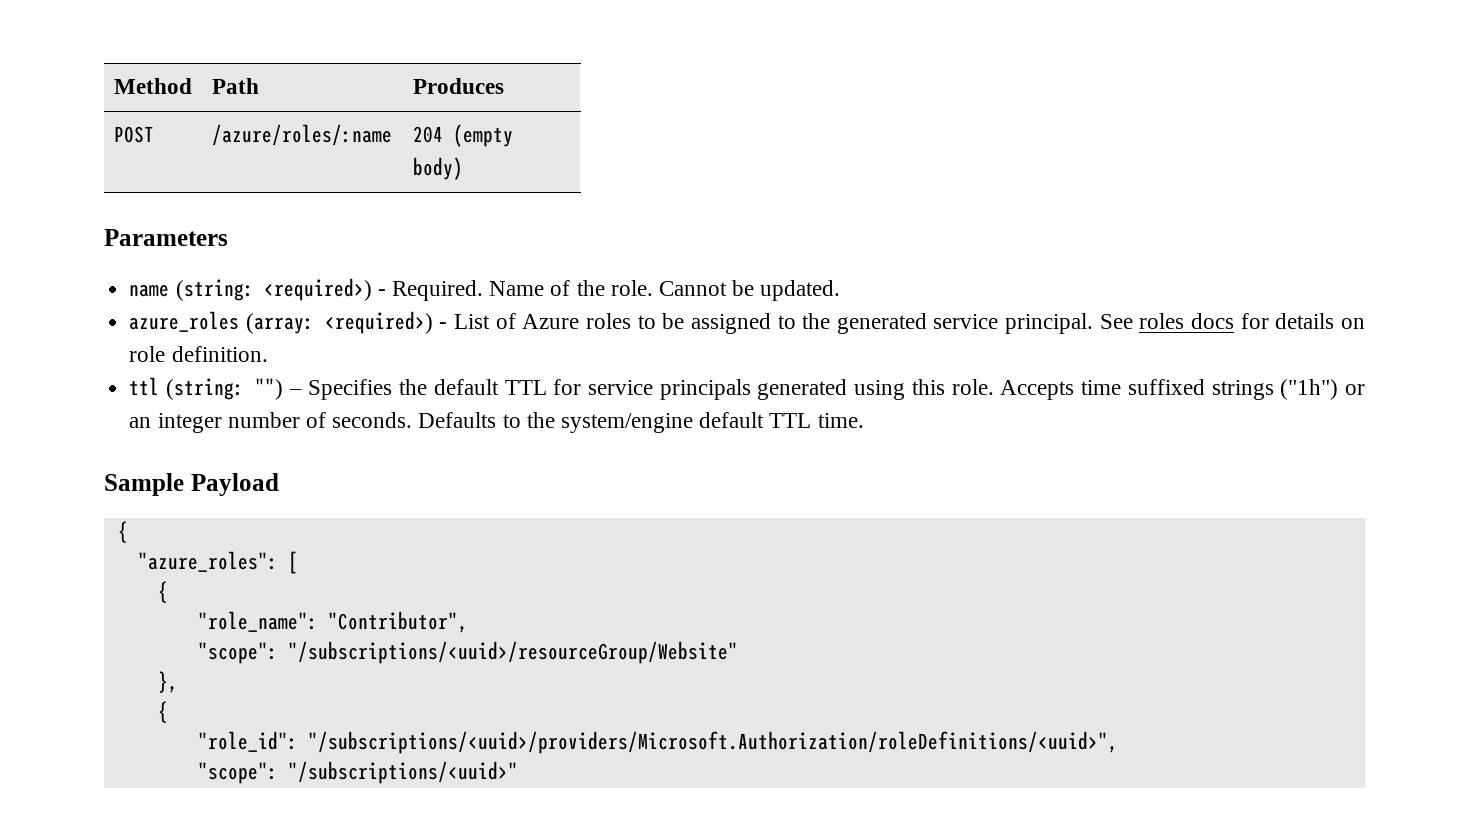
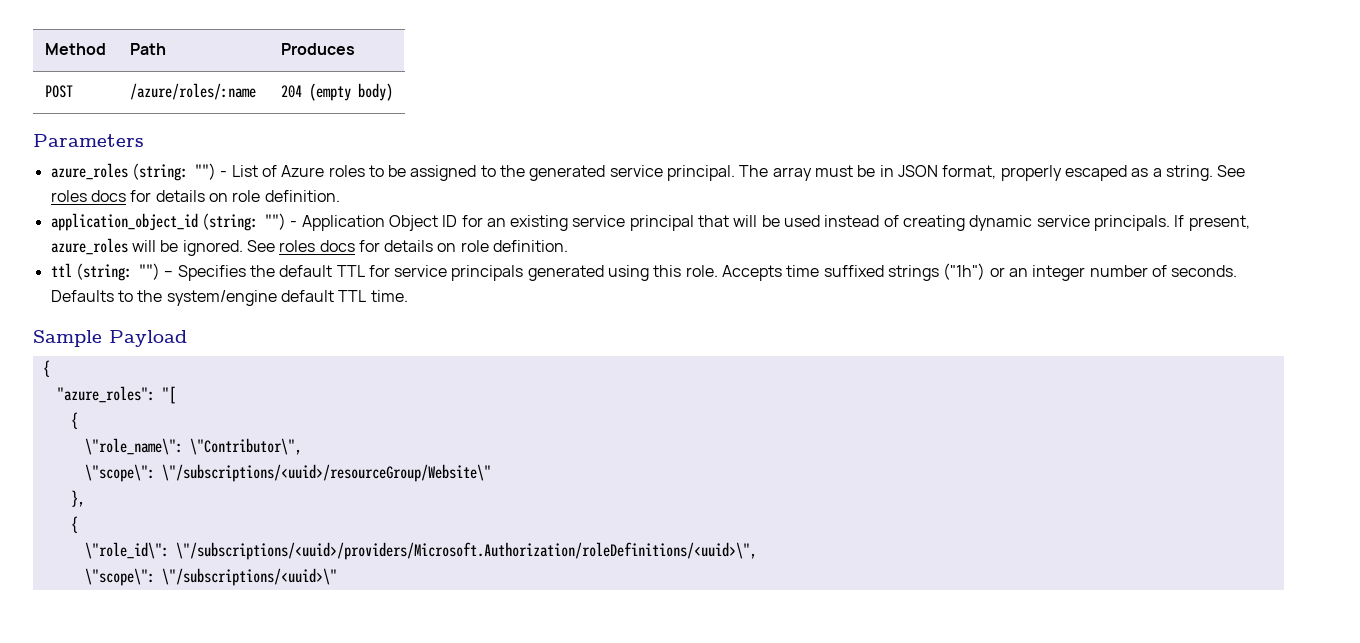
[129,278,841,301] [129,311,433,334] name (string: <required>) - Required. Name of the role. Cannot be updated. // azure_roles (array: <required>) -> [50,163,216,181] azure_roles (string: "")
(1094, 323) none -> [739,165,1246,181] [50,190,340,202] [50,213,1250,231] [50,238,243,256] The array must be in JSON format, properly escaped as a string. See roles docs for details on role definition. // application_object_id (string: "") - Application Object ID for an existing service principal that will be used instead of creating dynamic service principals. If present, azure_roles will be ignored.
[287,551,298,574] [157,581,168,603] [197,611,468,633] [197,641,738,664] [157,671,178,693] [157,701,168,723] [197,731,1118,754] [197,761,518,784] [ // { // "role_name": "Contributor", // "scope": "/subscriptions/<uuid>/resourceGroup/Website" // }, // { // "role_id": "/subscriptions/<uuid>/providers/Microsoft.Authorization/roleDefinitions/<uuid>", // "scope": "/subscriptions/<uuid>" -> [161,386,176,404] [70,412,78,429] [84,438,302,455] [84,464,491,482] [70,490,85,507] [70,516,78,533] [84,542,757,560] [84,568,337,586] "[ // { // \"role_name\": \"Contributor\", // \"scope\": \"/subscriptions/<uuid>/resourceGroup/Website\" // }, // { // \"role_id\": \"/subscriptions/<uuid>/providers/Microsoft.Authorization/roleDefinitions/<uuid>\", // \"scope\": \"/subscriptions/<uuid>\"

